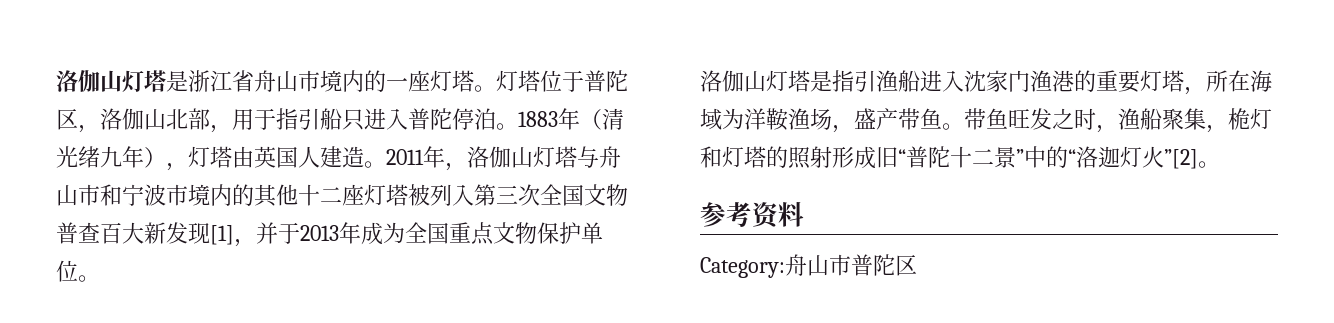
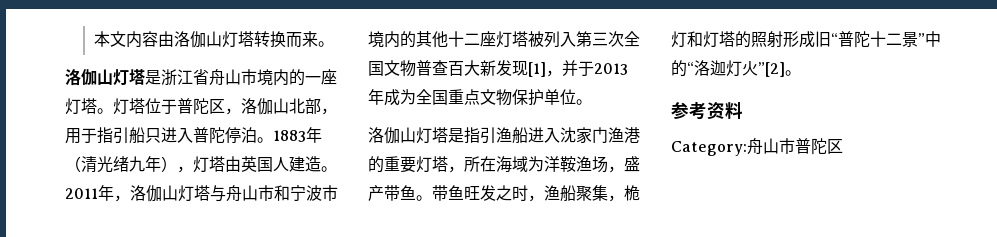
(56, 81) none -> [94,31,335,48] 本文内容由洛伽山灯塔转换而来。 //

